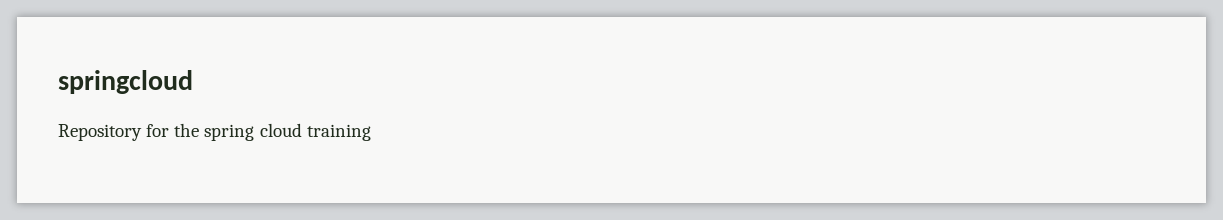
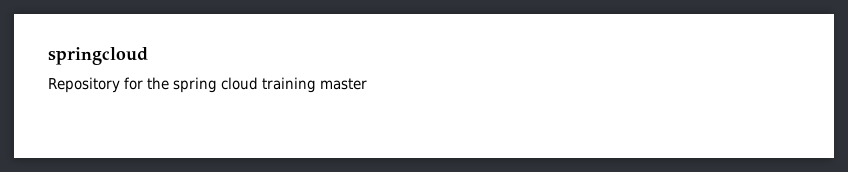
(371, 132) none -> [320,78,367,90] master

